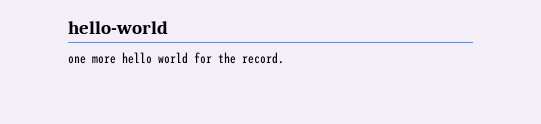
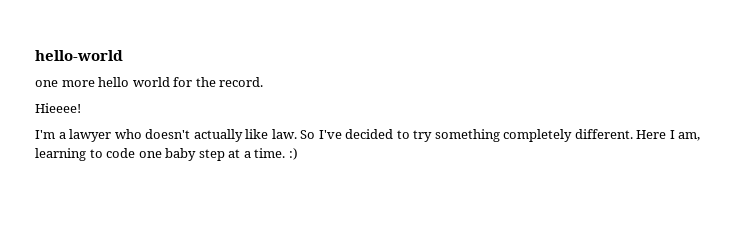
(284, 58) none -> [35,103,81,113] [35,129,701,142] [35,148,298,161] // Hieeee! // I'm a lawyer who doesn't actually like law. So I've decided to try something completely different. Here I am, learning to code one baby step at a time. :)

